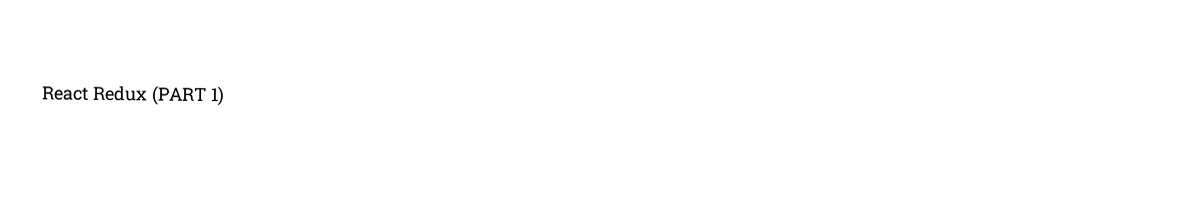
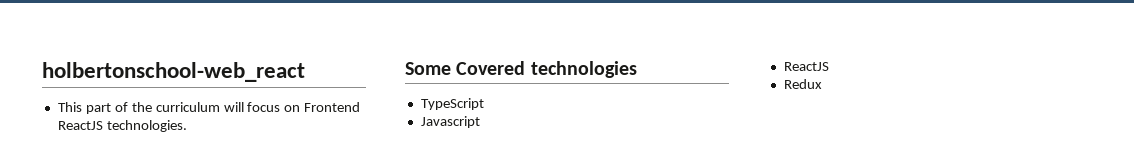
[41,85,225,107] React Redux (PART 1) -> [42,62,305,82] [57,102,361,114] [57,120,187,132] [405,61,637,78] [420,98,484,110] [420,116,480,128] [783,62,829,71] [783,79,822,89] holbertonschool-web_react // This part of the curriculum will focus on Frontend ReactJS technologies. // Some Covered technologies // TypeScript // Javascript // ReactJS // Redux

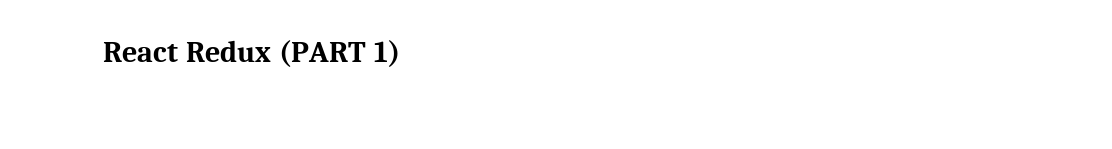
[42,62,305,82] [57,102,361,114] [57,120,187,132] [405,61,637,78] [420,98,484,110] [420,116,480,128] [783,62,829,71] [783,79,822,89] holbertonschool-web_react // This part of the curriculum will focus on Frontend ReactJS technologies. // Some Covered technologies // TypeScript // Javascript // ReactJS // Redux -> [103,40,400,67] React Redux (PART 1)

